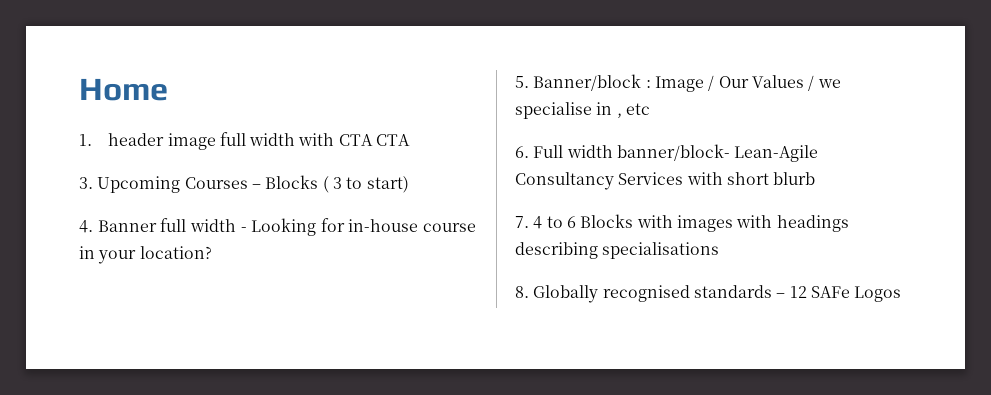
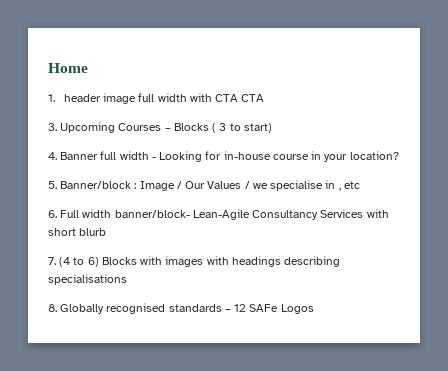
[533,216,576,229] 4 to 6 -> [59,257,99,267] (4 to 6)

